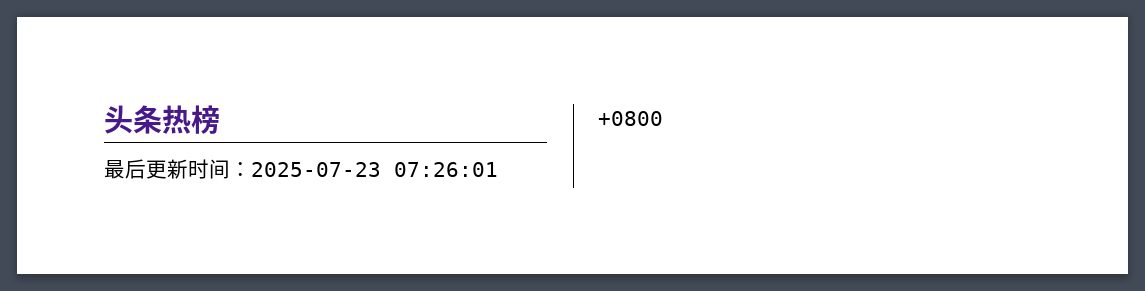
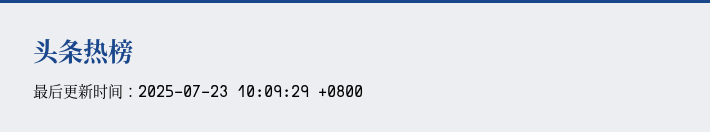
[394,162,498,177] 07:26:01 -> [237,85,309,97] 10:09:29

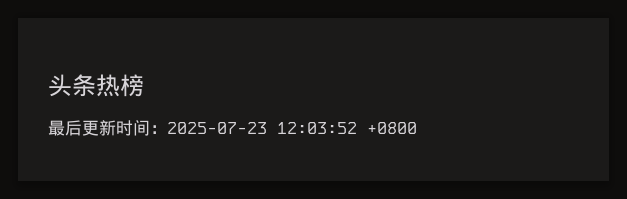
[237,85,309,97] 10:09:29 -> [277,122,357,134] 12:03:52

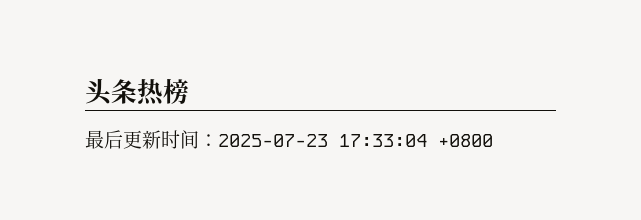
[277,122,357,134] 12:03:52 -> [339,134,427,147] 17:33:04

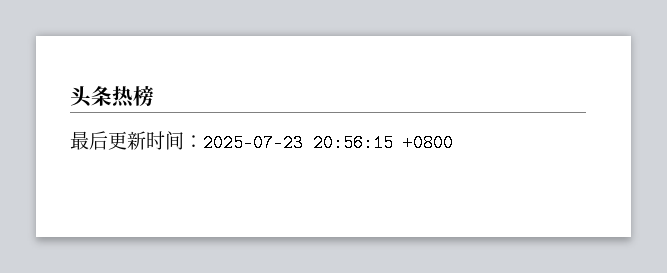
[339,134,427,147] 17:33:04 -> [313,134,393,152] 20:56:15

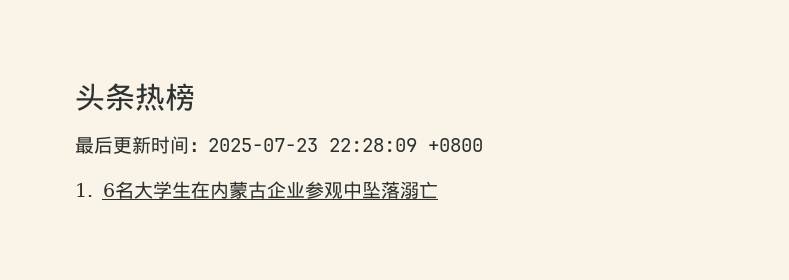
[313,134,393,152] 20:56:15 -> [329,138,417,152] 22:28:09
(453, 143) none -> [75,181,438,199] // 1. 6名大学生在内蒙古企业参观中坠落溺亡

